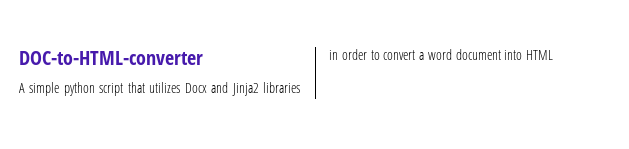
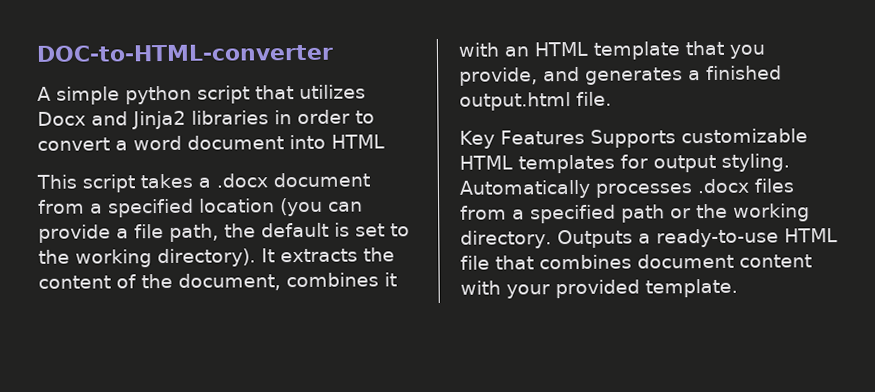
(554, 55) none -> [36,172,370,193] [38,197,363,218] [38,222,410,243] [38,247,395,268] [38,272,397,291] [458,40,766,60] [459,65,782,86] [459,91,612,111] [459,128,808,149] [459,153,790,174] [459,178,794,199] [460,203,810,224] [460,228,838,249] [460,253,812,270] [460,278,738,299] // This script takes a .docx document from a specified location (you can provide a file path, the default is set to the working directory). It extracts the content of the document, combines it with an HTML template that you provide, and generates a finished output.html file. // Key Features Supports customizable HTML templates for output styling. Automatically processes .docx files from a specified path or the working directory. Outputs a ready-to-use HTML file that combines document content with your provided template.

